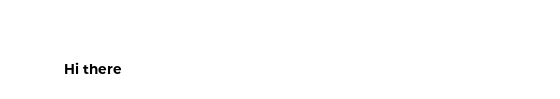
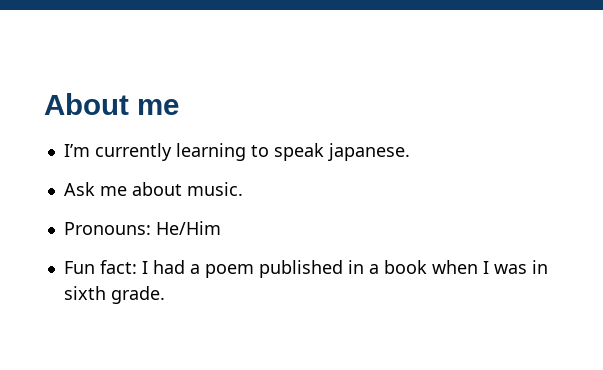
[64,62,122,74] Hi there -> [44,93,179,115] [63,143,410,161] [63,182,243,196] [63,221,221,235] [63,260,548,278] [63,286,165,304] About me // I’m currently learning to speak japanese. // Ask me about music. // Pronouns: He/Him // Fun fact: I had a poem published in a book when I was in sixth grade.

